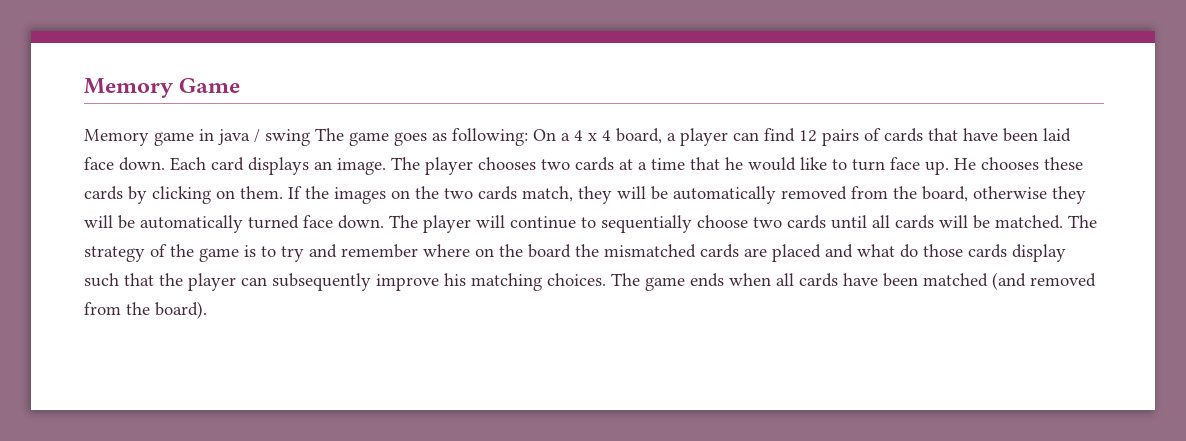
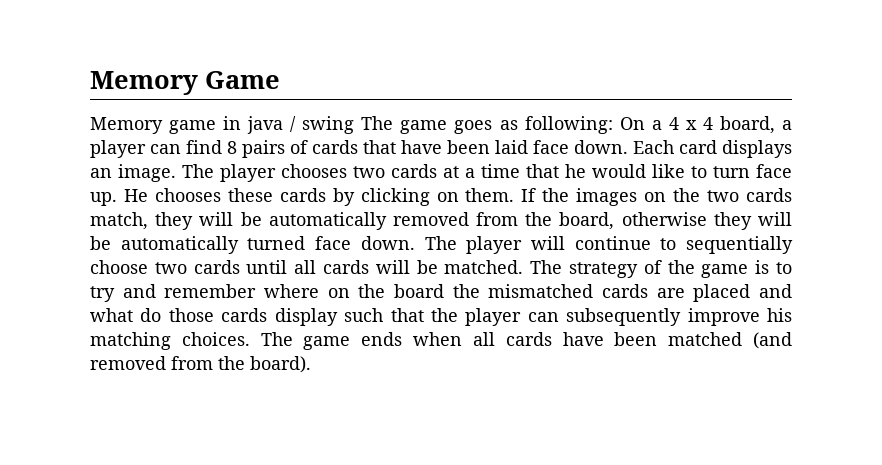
[799,130,817,142] 12 -> [227,141,237,154] 8

